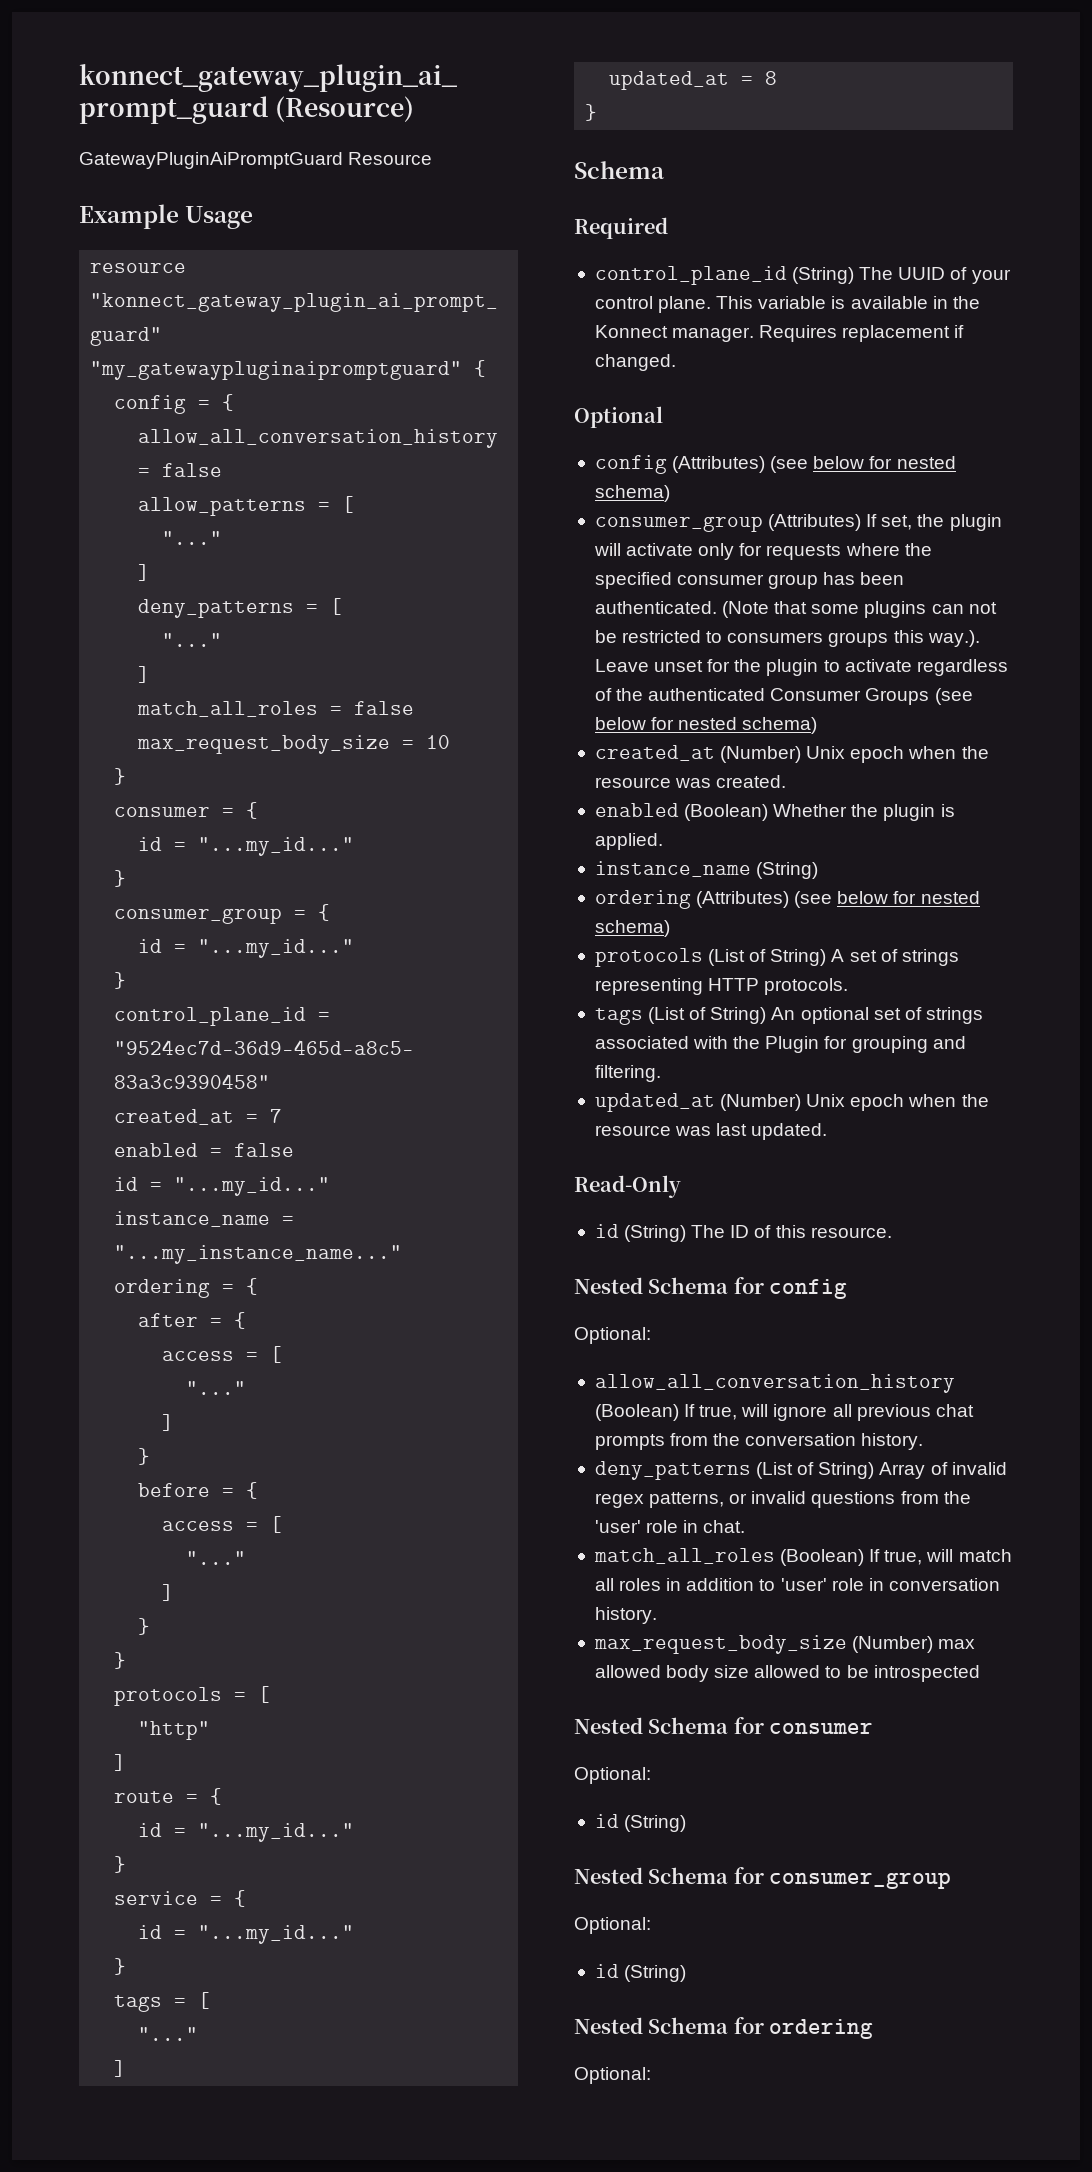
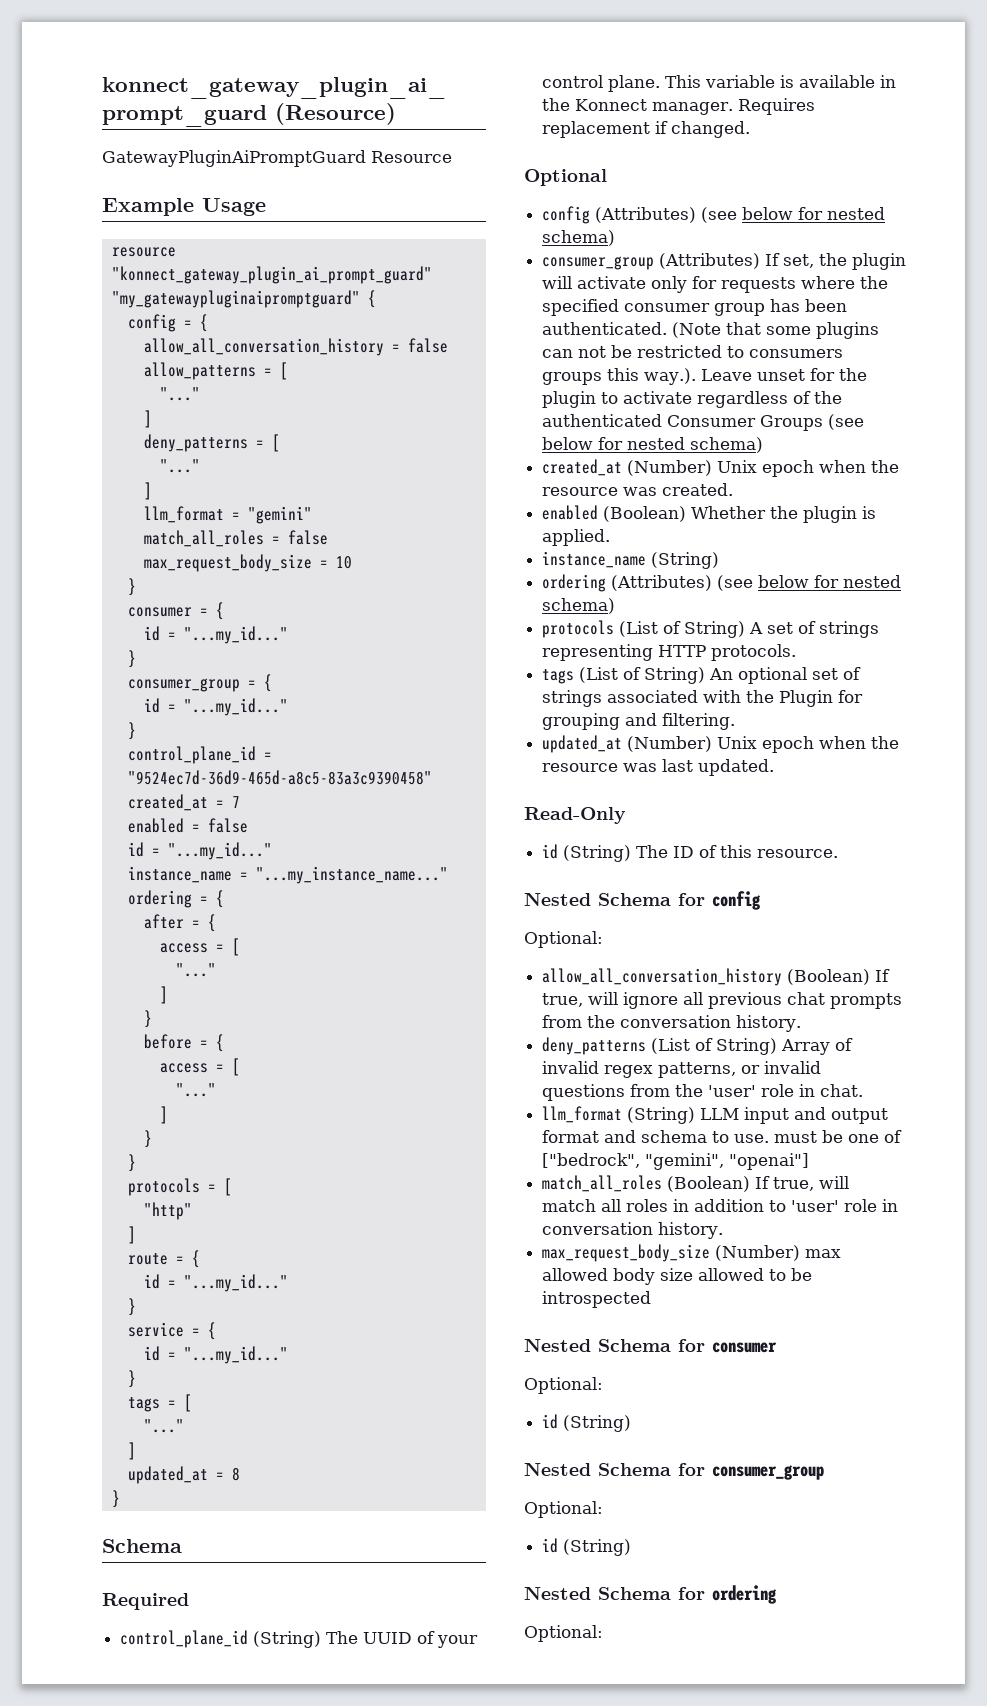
(151, 674) none -> [143,506,312,524] // llm_format = "gemini"
(746, 1526) none -> [542,1106,889,1124] [542,1130,903,1143] [542,1153,810,1170] // llm_format (String) LLM input and output format and schema to use. must be one of ["bedrock", "gemini", "openai"]

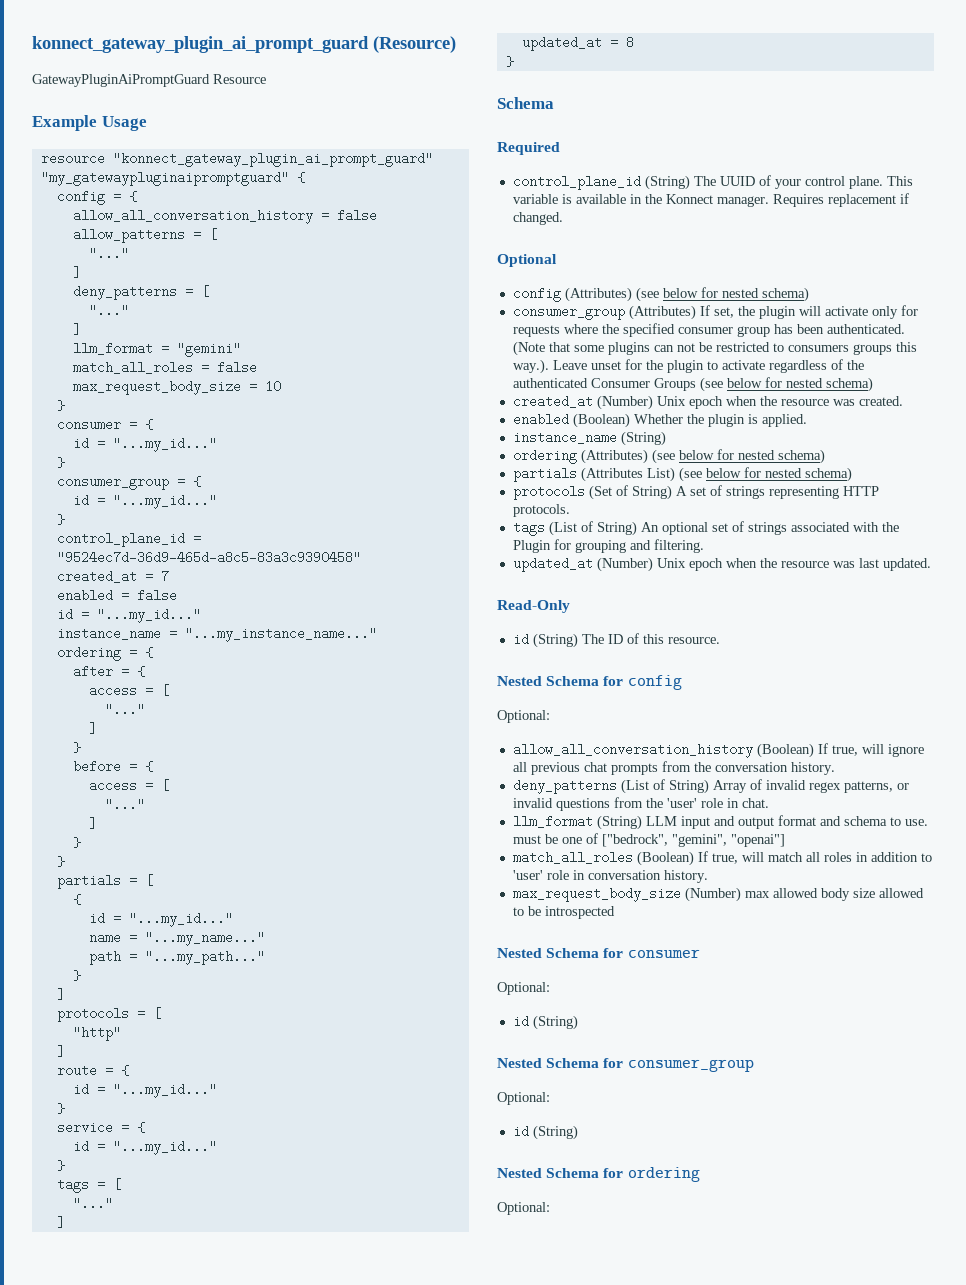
(136, 1163) none -> [56,874,153,889] [72,894,81,905] [88,912,233,927] [88,931,265,946] [88,950,265,965] [72,970,81,981] [56,988,65,1001] // partials = [ // { // id = "...my_id..." // name = "...my_name..." // path = "...my_path..." // } // ]
[542,620,659,638] // protocols (List -> [512,467,852,482] [512,485,612,500] // partials (Attributes List) (see below for nested schema) // protocols (Set

